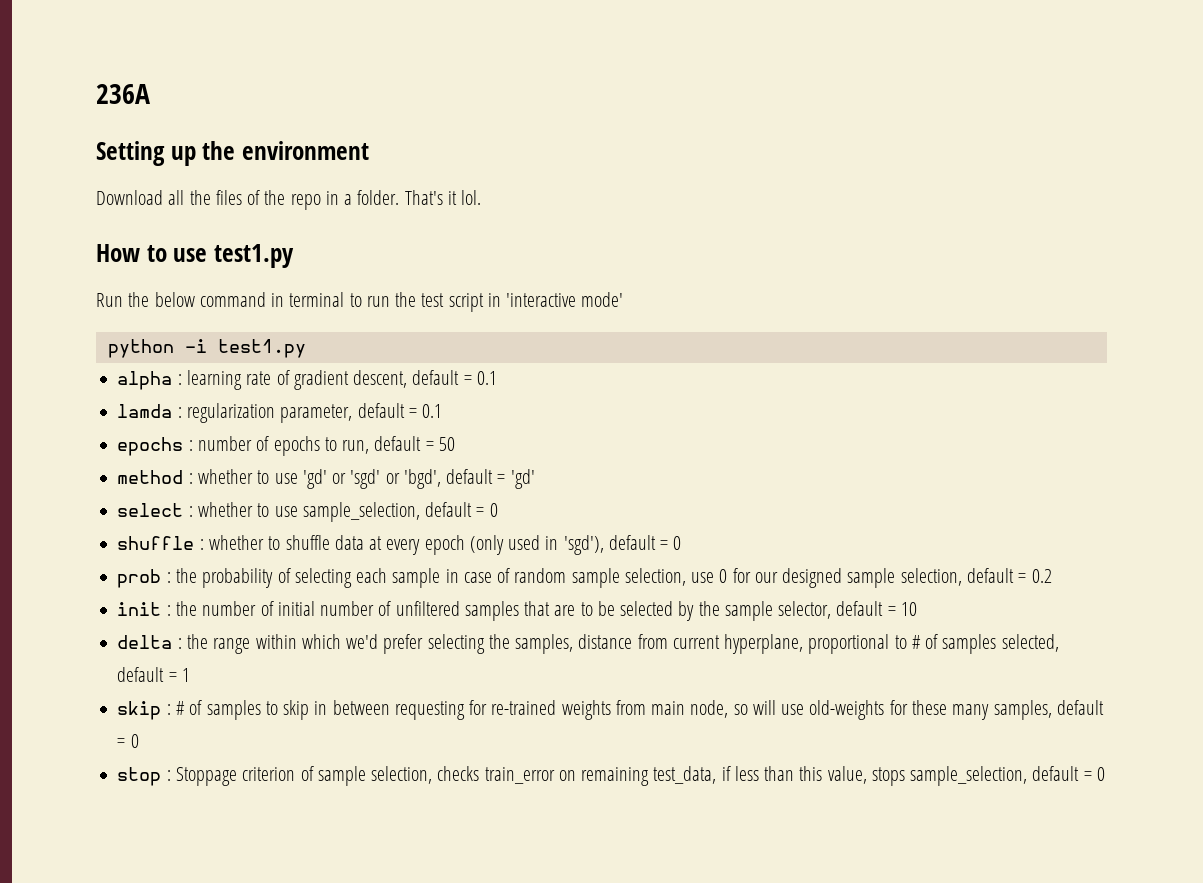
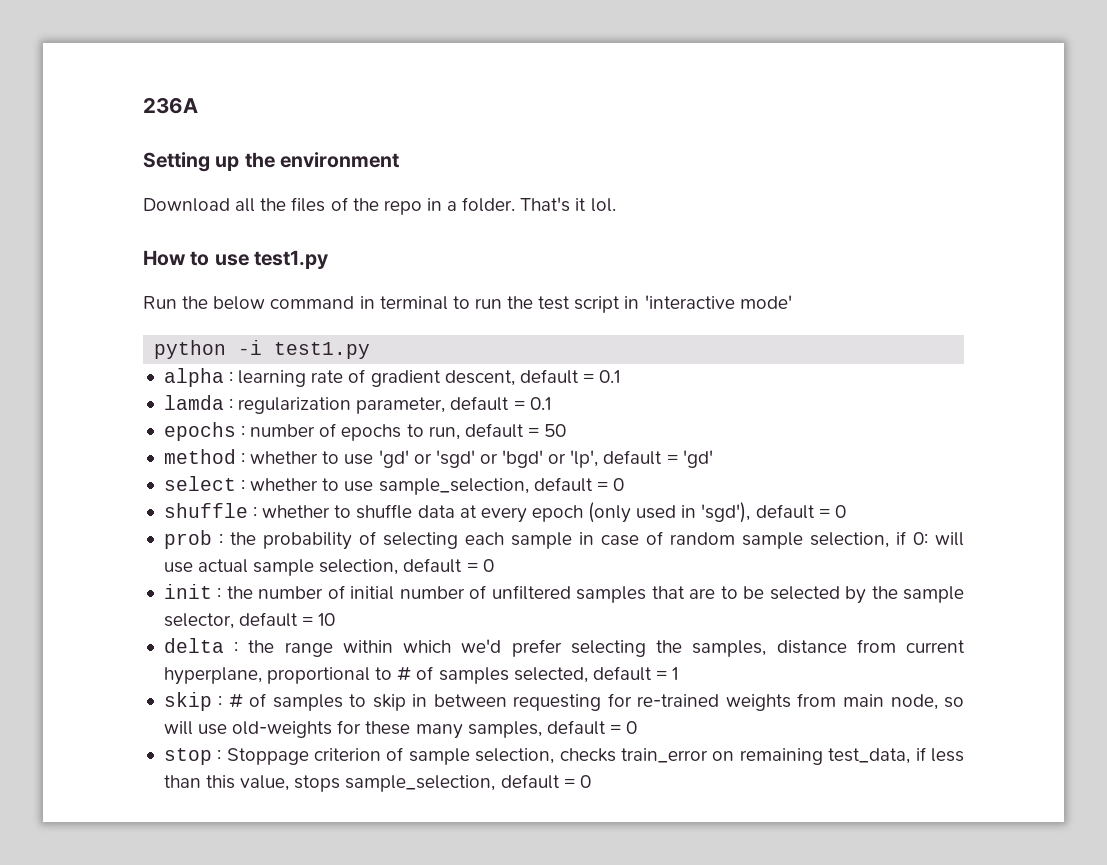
[403,469,441,489] 'bgd', -> [502,450,599,468] 'bgd' or 'lp',
[691,568,843,588] use 0 for our designed -> [895,531,965,546] [163,559,249,573] if 0: will use actual
[1031,569,1052,583] 0.2 -> [482,559,494,572] 0

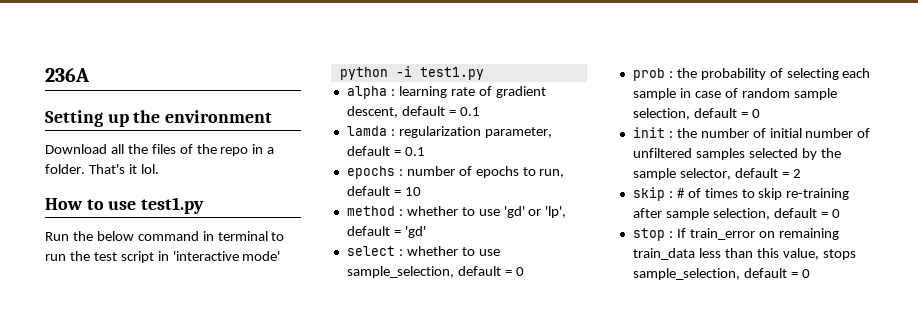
[544,424,567,437] 50 -> [404,187,421,196] 10
[435,450,567,468] 'sgd' or 'bgd' or -> (542, 212) none
[163,502,846,523] // shuffle : whether to shuffle data at every epoch (only used in 'sgd'), default = 0 -> (524, 271) none
[895,531,965,546] [163,559,399,576] if 0: will use actual sample selection, -> (690, 114) none
[651,586,765,599] that are to be -> (745, 154) none
[318,613,336,626] [163,638,965,657] [163,666,679,685] 10 // delta : the range within which we'd prefer selecting the samples, distance from current hyperplane, proportional to # of samples selected, default = 1 -> [792,169,801,178] 2
[272,694,343,711] samples -> [704,188,738,198] times
[412,693,965,711] [163,720,542,739] in between requesting for re-trained weights from main node, so will use old-weights for these many samples, -> [786,188,850,200] [632,208,770,220] re-training after sample selection,
[226,747,616,765] Stoppage criterion of sample selection, checks -> [676,228,686,238] If
[828,747,926,764] test_data, if -> [632,248,695,260] train_data

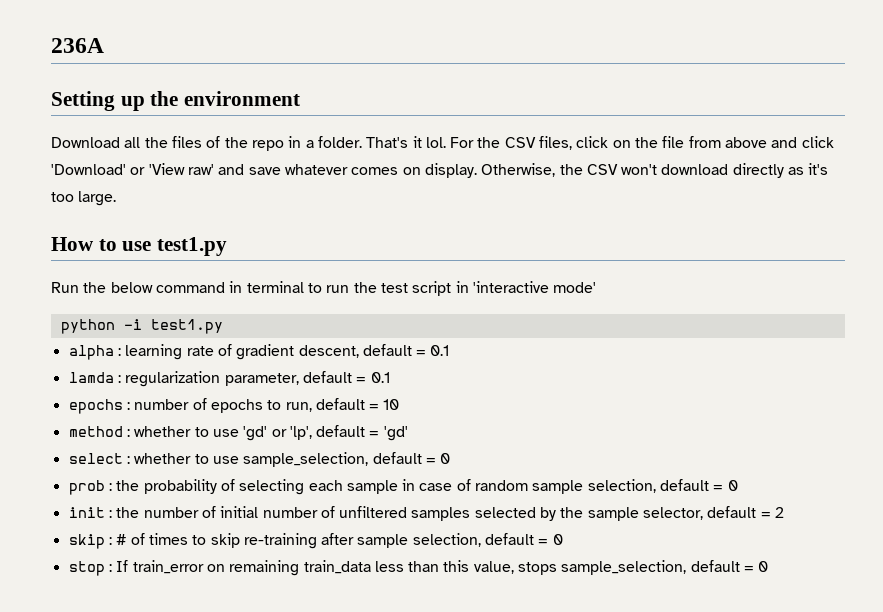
(159, 169) none -> [450,136,834,150] [51,163,829,178] [51,191,117,206] For the CSV files, click on the file from above and click 'Download' or 'View raw' and save whatever comes on display. Otherwise, the CSV won't download directly as it's too large.

